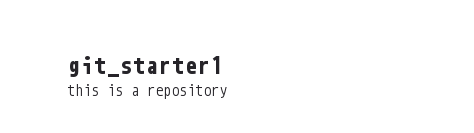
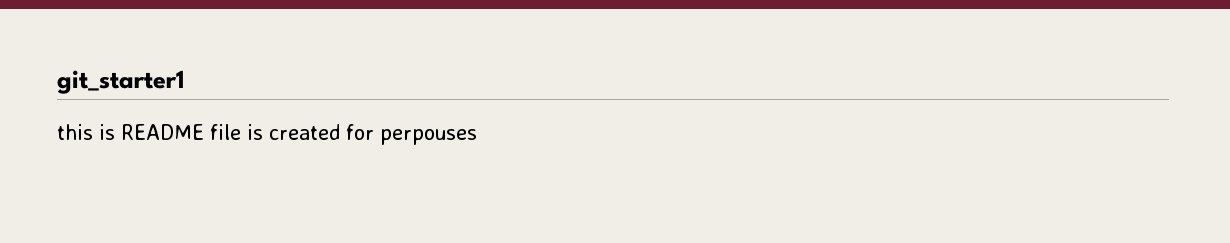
[131,84,227,99] a repository -> [121,124,477,145] README file is created for perpouses

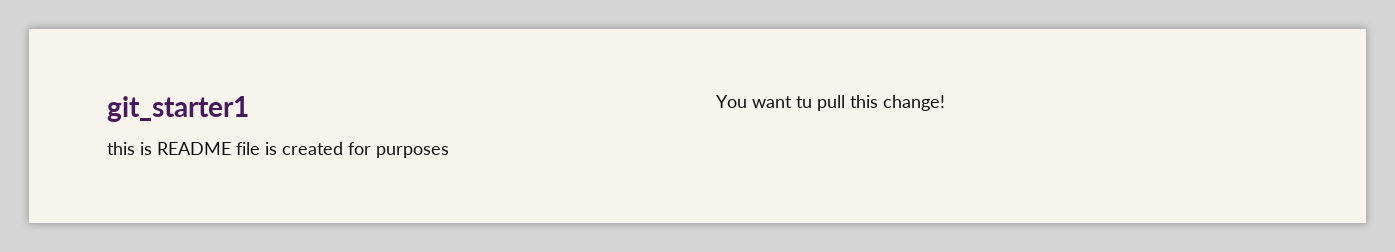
[380,129,477,145] perpouses -> [376,146,449,158] [716,95,945,111] purposes // You want tu pull this change!

